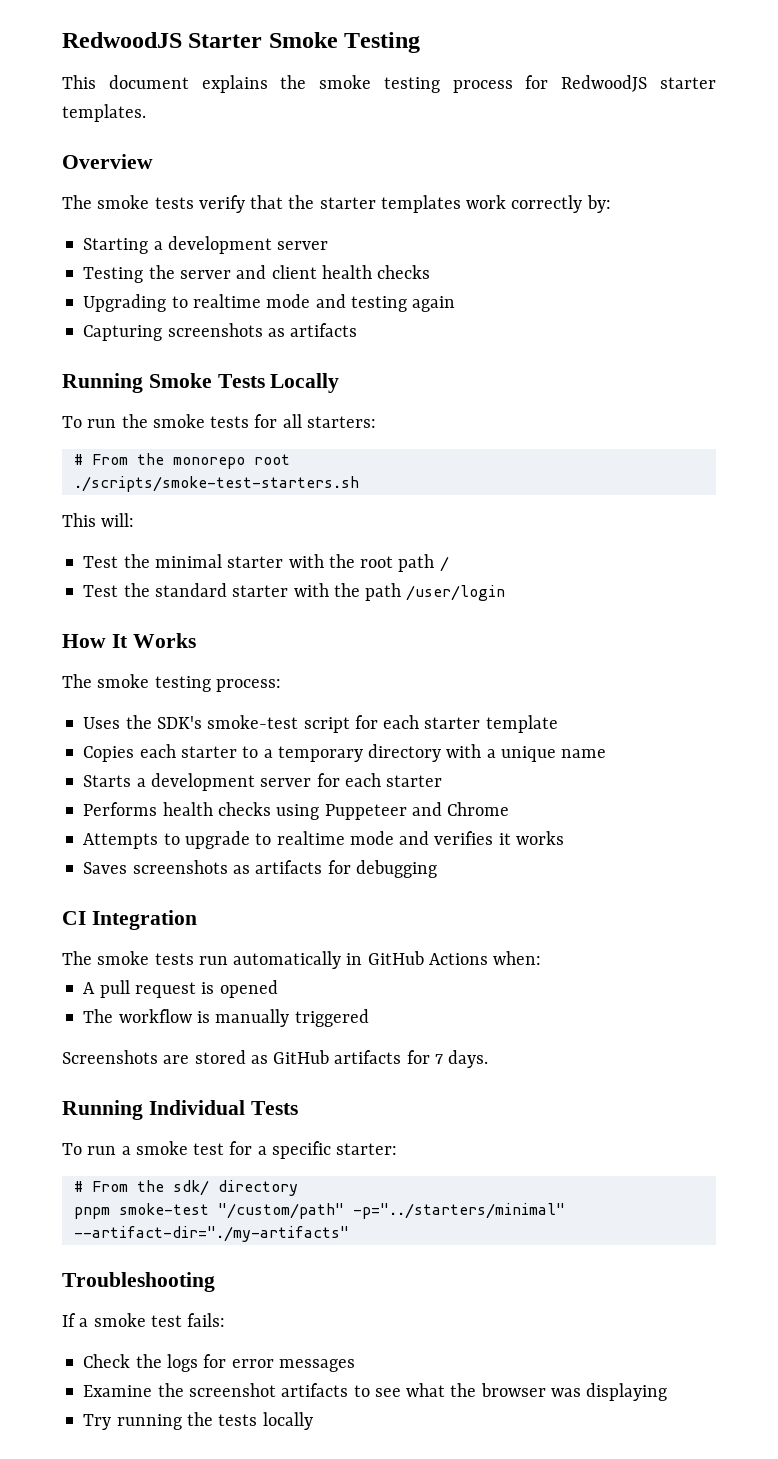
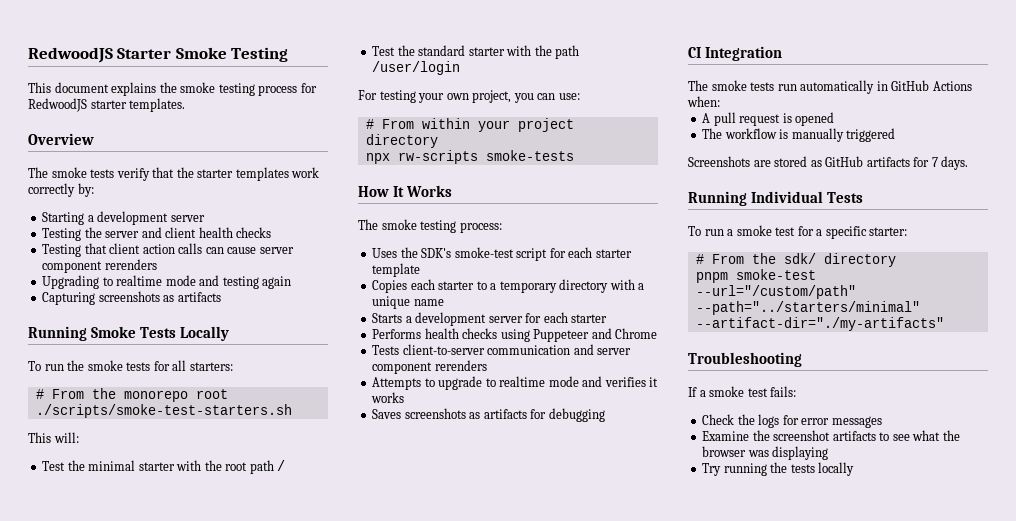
(431, 272) none -> [42,243,294,257] [42,259,157,273] // Testing that client action calls can cause server component rerenders
(506, 593) none -> [358,90,580,103] [365,118,574,132] [365,134,438,148] [365,150,574,164] // For testing your own project, you can use: // # From within your project directory // npx rw-scripts smoke-tests
(510, 809) none -> [372,344,632,355] [372,360,487,374] // Tests client-to-server communication and server component rerenders
[217,1203,565,1219] "/custom/path" -p="../starters/minimal" -> [695,285,856,299] [695,301,920,315] --url="/custom/path" --path="../starters/minimal"

